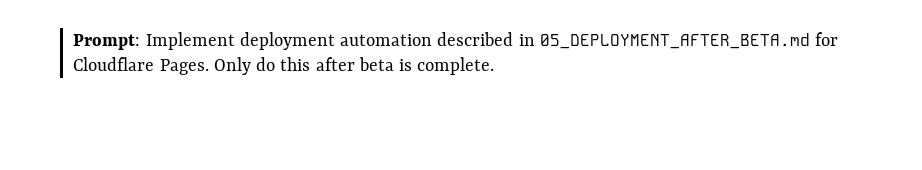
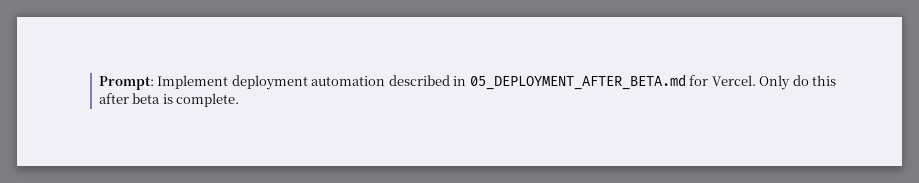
[73,57,209,75] Cloudflare Pages. -> [711,75,756,86] Vercel.

